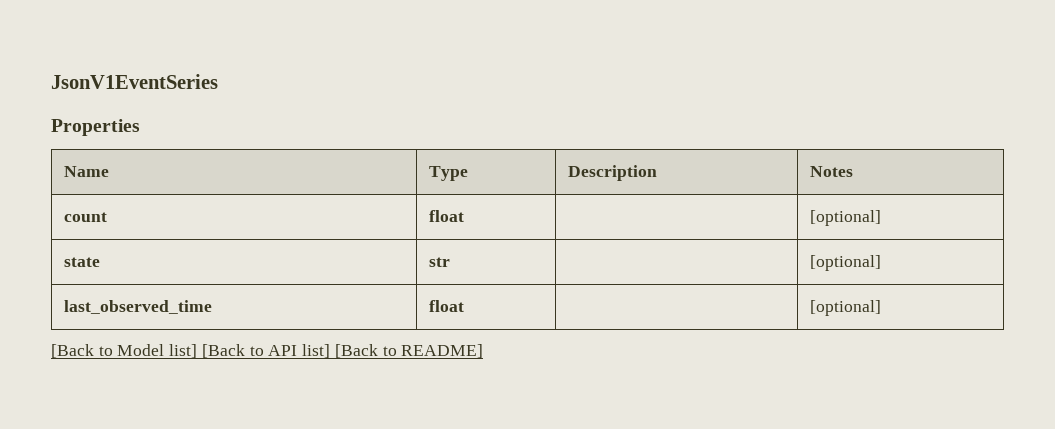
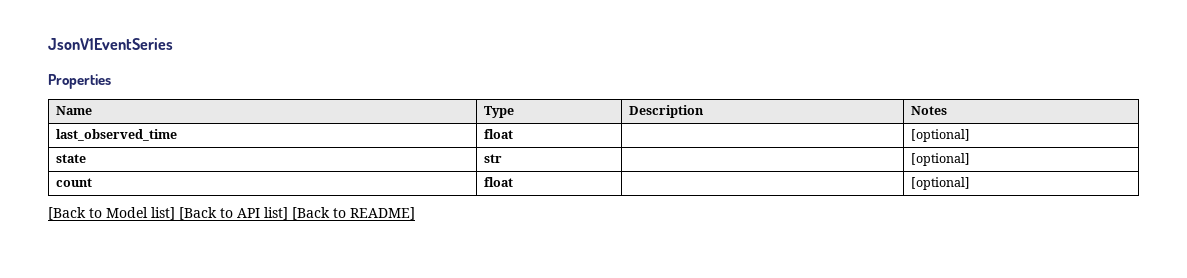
[64,212,108,222] count -> [55,129,177,141] last_observed_time
[64,300,213,314] last_observed_time -> [55,178,92,187] count

